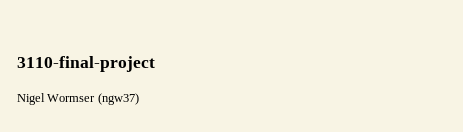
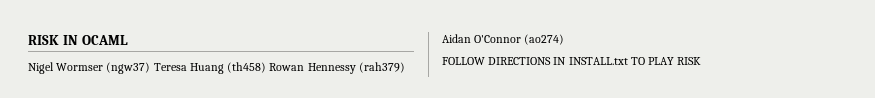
[17,56,155,72] 3110-final-project -> [28,35,128,45] RISK IN OCAML
(139, 99) none -> [153,62,405,74] [442,34,565,45] [442,57,702,65] Teresa Huang (th458) Rowan Hennessy (rah379) Aidan O'Connor (ao274) // FOLLOW DIRECTIONS IN INSTALL.txt TO PLAY RISK

